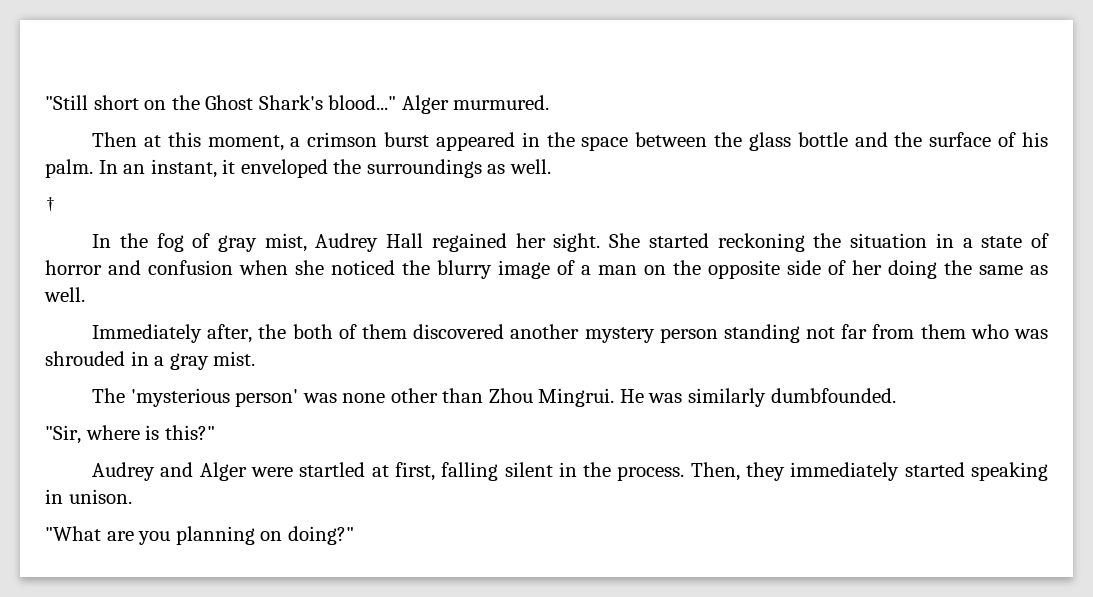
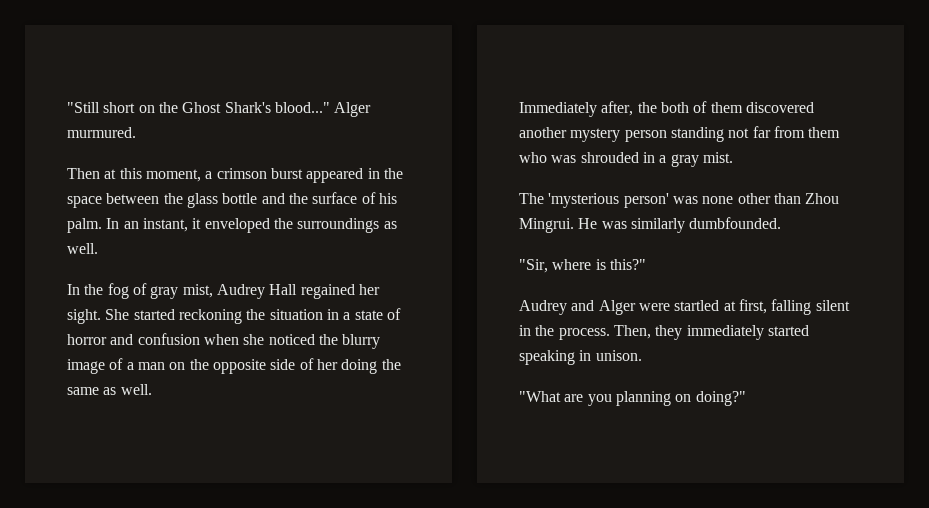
[45,197,56,211] // † -> (98, 248) none

